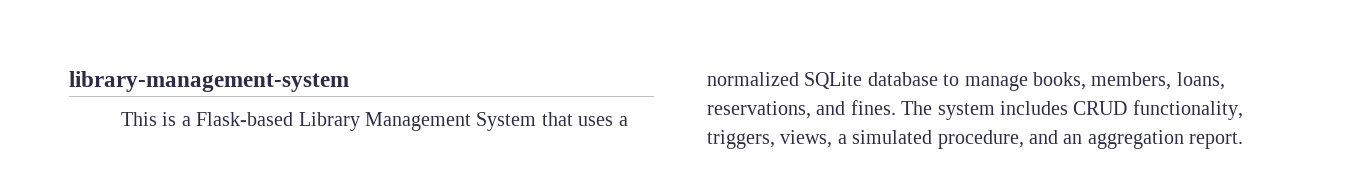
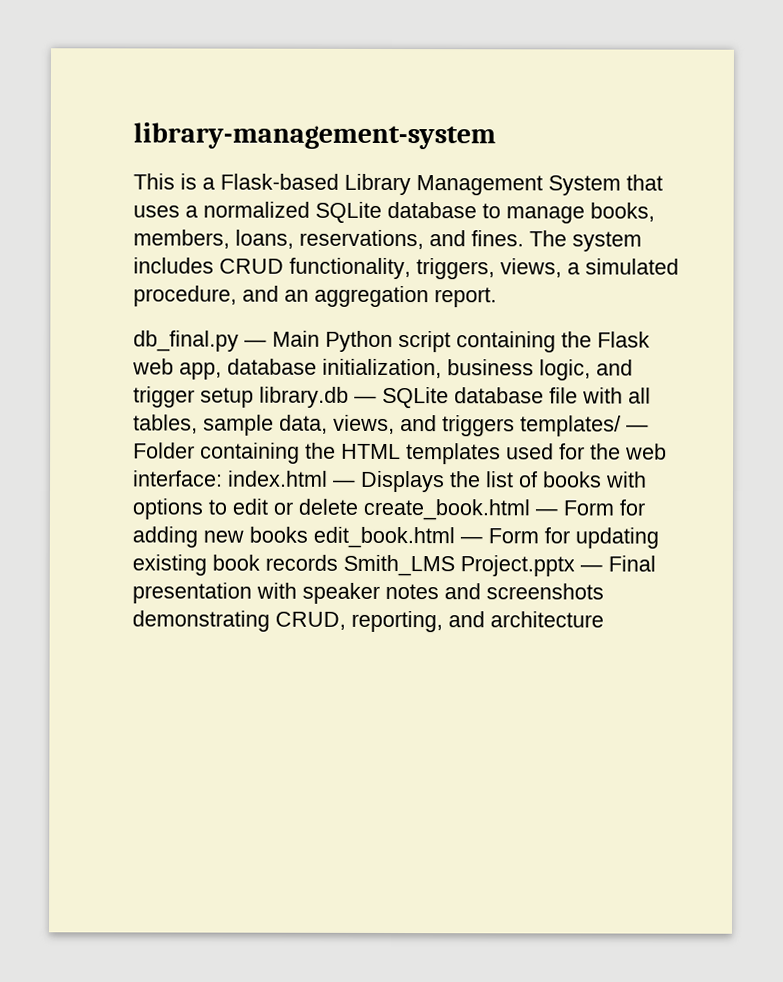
(1244, 140) none -> [133,330,650,353] [132,358,633,381] [133,386,651,409] [133,414,649,437] [133,442,667,465] [133,470,647,493] [132,498,645,521] [132,526,659,549] [132,554,656,577] [132,582,604,604] [132,610,604,633] // db_final.py — Main Python script containing the Flask web app, database initialization, business logic, and trigger setup library.db — SQLite database file with all tables, sample data, views, and triggers templates/ — Folder containing the HTML templates used for the web interface: index.html — Displays the list of books with options to edit or delete create_book.html — Form for adding new books edit_book.html — Form for updating existing book records Smith_LMS Project.pptx — Final presentation with speaker notes and screenshots demonstrating CRUD, reporting, and architecture

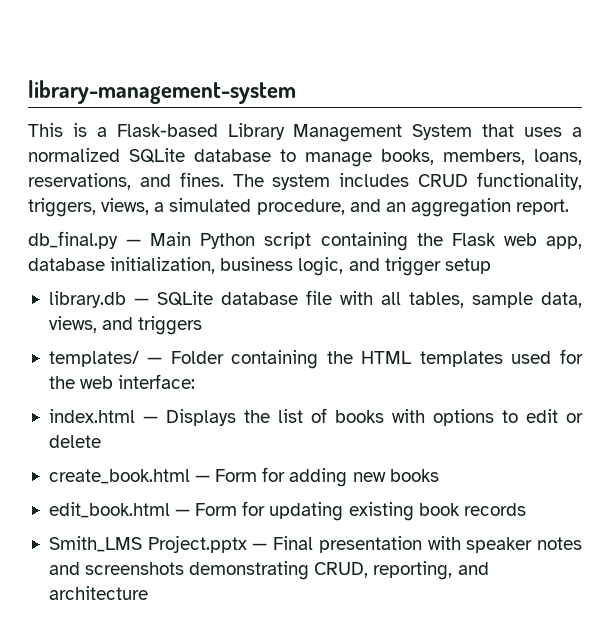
(254, 397) none -> (491, 266) //
(515, 426) none -> (203, 325) //
(223, 478) none -> (196, 381) //
(358, 506) none -> (101, 441) //
(308, 534) none -> (439, 475) //
(338, 562) none -> (526, 509) //

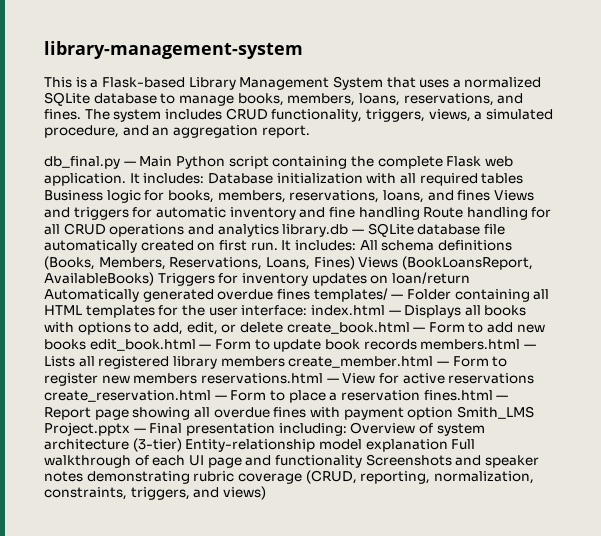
(443, 239) none -> [377,156,443,169] complete
[545,236,582,249] [28,257,491,276] app, database initialization, business logic, and trigger setup // -> [44,173,524,186] [44,190,534,203] [44,207,552,220] [44,223,279,237] application. It includes: Database initialization with all required tables Business logic for books, members, reservations, loans, and fines Views and triggers for automatic inventory and fine handling Route handling for all CRUD operations and analytics
[339,291,583,308] [48,316,203,335] with all tables, sample data, views, and triggers // -> [44,240,512,253] [44,256,533,270] [44,272,470,286] [44,289,310,302] automatically created on first run. It includes: All schema definitions (Books, Members, Reservations, Loans, Fines) Views (BookLoansReport, AvailableBooks) Triggers for inventory updates on loan/return Automatically generated overdue fines
[326,351,353,364] the -> [533,289,550,300] all
[511,351,552,364] used -> (155, 311) none
[80,376,114,389] web -> [208,307,238,316] user
(196, 381) // -> (308, 310) none
[243,408,327,423] the list of -> [464,305,481,316] all
[525,409,558,423] edit -> [152,322,218,335] add, edit,
(101, 441) // -> (283, 327) none
[262,467,348,487] for adding -> [468,322,514,333] to add
(439, 475) // -> (86, 344) none
[242,501,414,521] for updating existing -> [254,339,322,352] to update
(526, 509) // -> [420,339,536,350] [44,356,508,369] [44,373,535,386] [44,390,509,403] [44,407,454,420] members.html — Lists all registered library members create_member.html — Form to register new members reservations.html — View for active reservations create_reservation.html — Form to place a reservation fines.html — Report page showing all overdue fines with payment option
[427,536,583,553] [48,561,489,580] [48,586,148,600] with speaker notes and screenshots demonstrating CRUD, reporting, and architecture -> [278,422,485,436] [44,438,476,452] [44,454,539,468] [44,470,534,484] [44,486,266,500] including: Overview of system architecture (3-tier) Entity-relationship model explanation Full walkthrough of each UI page and functionality Screenshots and speaker notes demonstrating rubric coverage (CRUD, reporting, normalization, constraints, triggers, and views)

